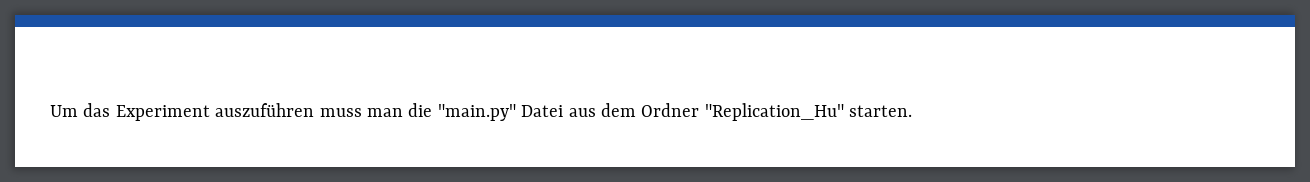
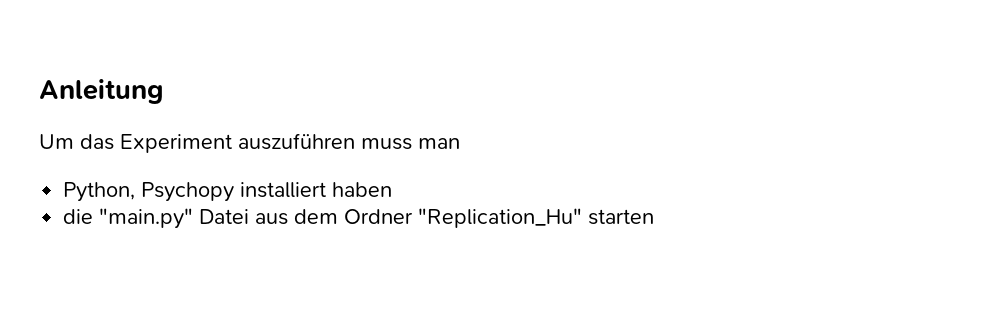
(50, 111) none -> [39,79,164,104] Anleitung //
(403, 112) none -> [63,182,393,202] // Python, Psychopy installiert haben //
[849,105,913,117] starten. -> [588,209,655,225] starten

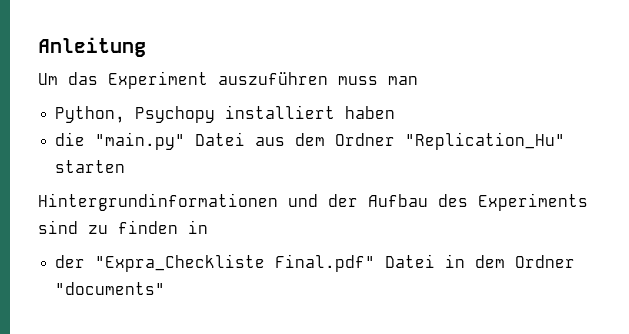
(655, 217) none -> [38,193,588,211] [38,220,208,234] [55,254,576,272] [55,282,166,295] // Hintergrundinformationen und der Aufbau des Experiments sind zu finden in // der "Expra_Checkliste Final.pdf" Datei in dem Ordner "documents"

